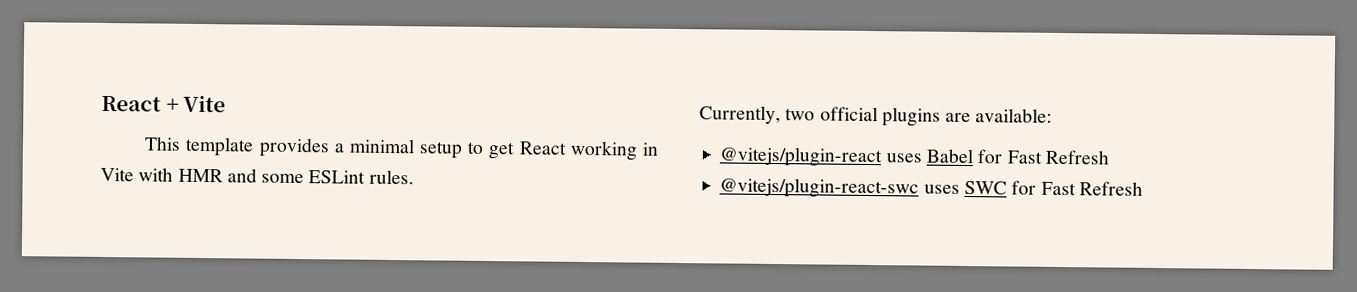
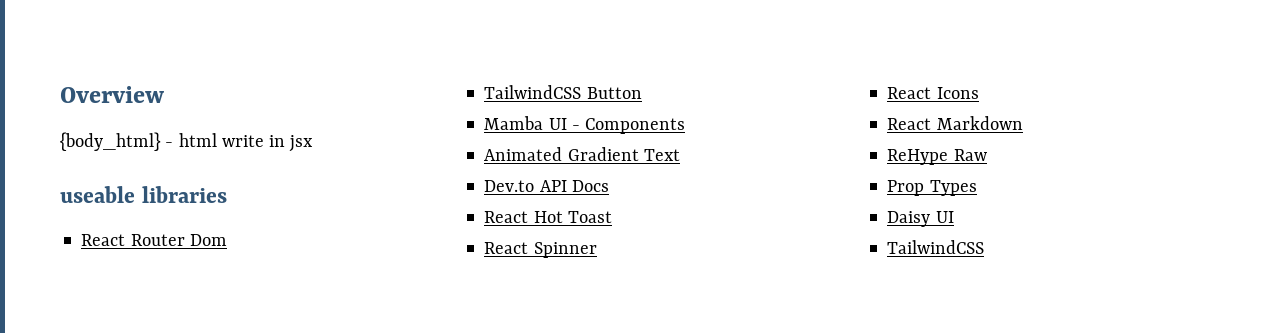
[101,95,227,113] [144,136,660,161] [100,167,414,185] [699,105,1053,127] [719,146,1109,168] [719,177,1143,199] React + Vite // This template provides a minimal setup to get React working in Vite with HMR and some ESLint rules. // Currently, two official plugins are available: // @vitejs/plugin-react uses Babel for Fast Refresh // @vitejs/plugin-react-swc uses SWC for Fast Refresh -> [60,86,164,103] [60,132,314,152] [60,186,227,203] [81,234,227,246] [484,85,642,99] [484,116,686,134] [484,147,680,161] [484,180,609,192] [484,211,612,223] [484,242,597,258] [887,87,979,99] [887,116,1023,130] [887,149,987,165] [887,180,977,196] [887,211,954,227] [887,240,985,254] Overview // {body_html} - html write in jsx // useable libraries // React Router Dom // TailwindCSS Button // Mamba UI - Components // Animated Gradient Text // Dev.to API Docs // React Hot Toast // React Spinner // React Icons // React Markdown // ReHype Raw // Prop Types // Daisy UI // TailwindCSS

